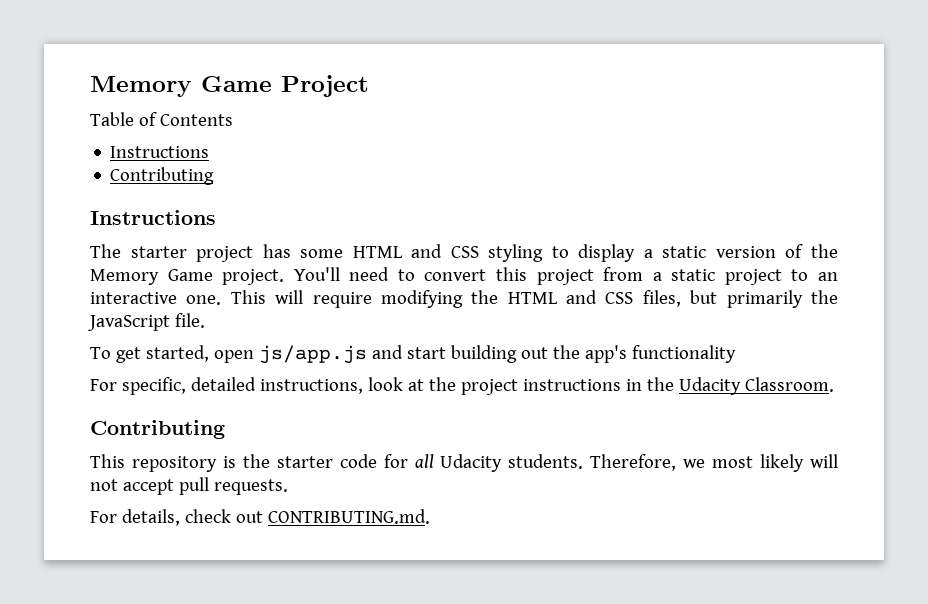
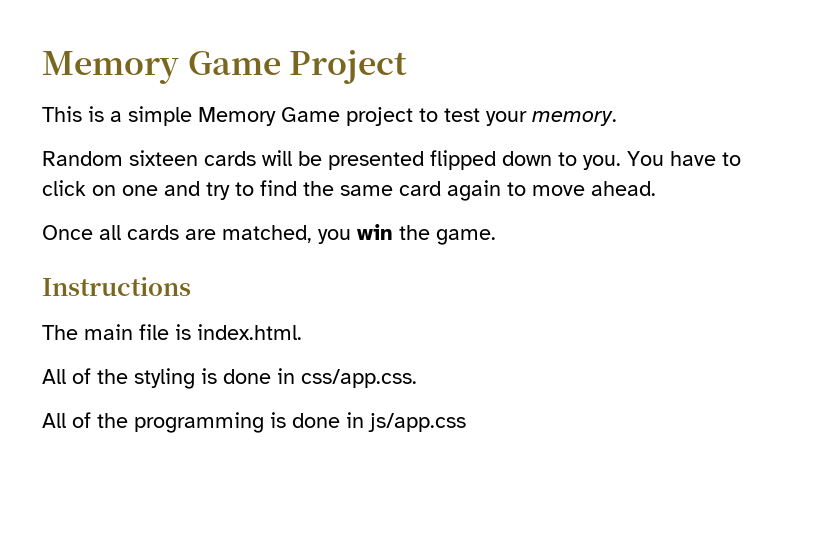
[90,112,233,126] [110,146,210,158] [110,167,215,185] [90,210,216,225] [90,244,838,262] [90,267,838,285] [90,290,838,308] [88,313,205,331] [90,345,736,364] [90,377,834,395] [90,420,225,439] [90,454,839,472] [90,477,288,495] [90,509,430,526] Table of Contents // Instructions // Contributing // Instructions // The starter project has some HTML and CSS styling to display a static version of the Memory Game project. You'll need to convert this project from a static project to an interactive one. This will require modifying the HTML and CSS files, but primarily the JavaScript file. // To get started, open js/app.js and start building out the app's functionality // For specific, detailed instructions, look at the project instructions in the Udacity Classroom. // Contributing // This repository is the starter code for all Udacity students. Therefore, we most likely will not accept pull requests. // For details, check out CONTRIBUTING.md. -> [42,106,617,126] [42,150,741,170] [42,180,656,201] [42,224,496,245] [42,277,191,296] [42,324,302,340] [42,368,417,389] [42,412,466,433] This is a simple Memory Game project to test your memory. // Random sixteen cards will be presented flipped down to you. You have to click on one and try to find the same card again to move ahead. // Once all cards are matched, you win the game. // Instructions // The main file is index.html. // All of the styling is done in css/app.css. // All of the programming is done in js/app.css

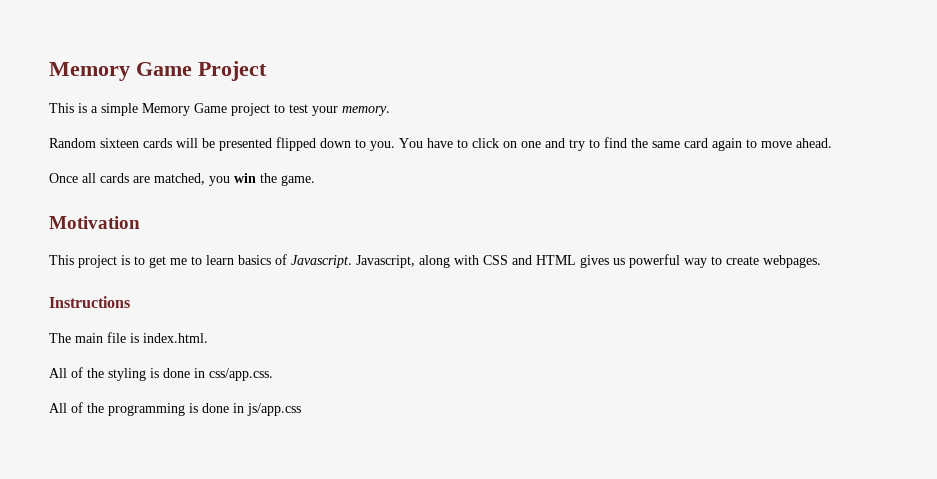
(496, 237) none -> [49,216,140,229] [49,254,821,268] // Motivation // This project is to get me to learn basics of Javascript. Javascript, along with CSS and HTML gives us powerful way to create webpages.

